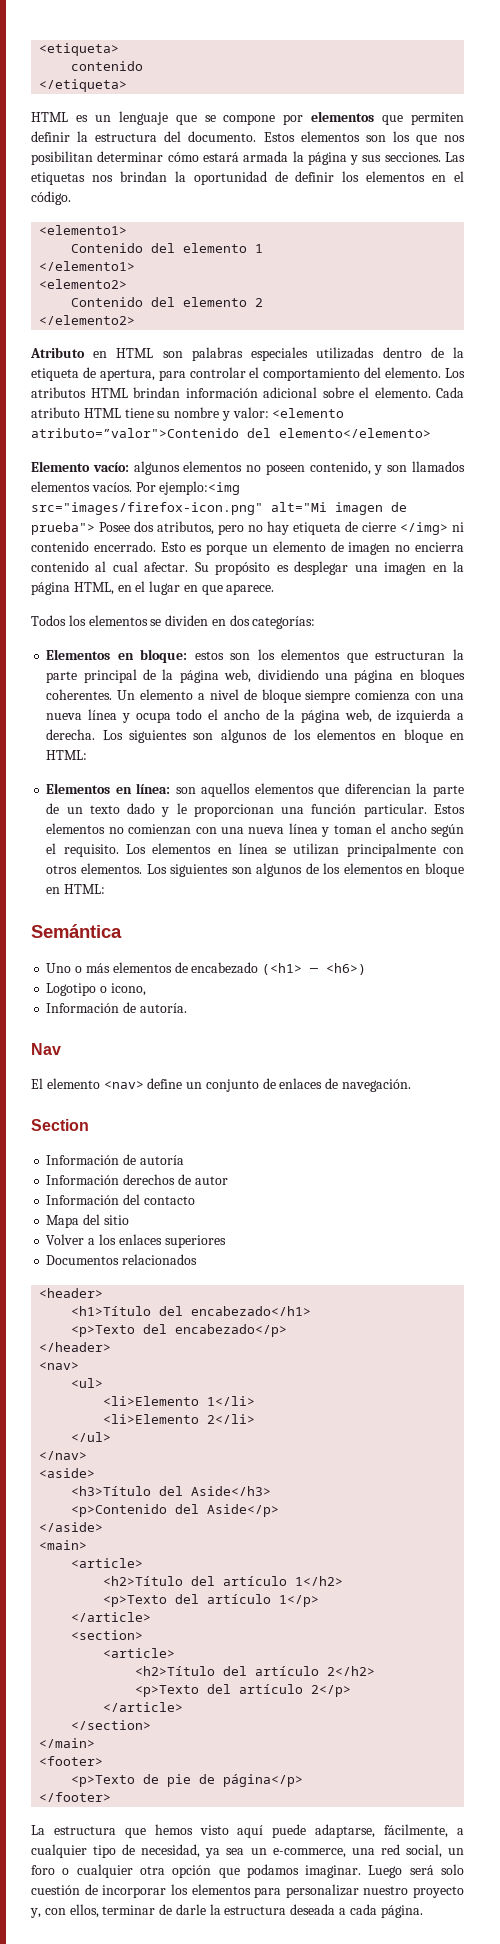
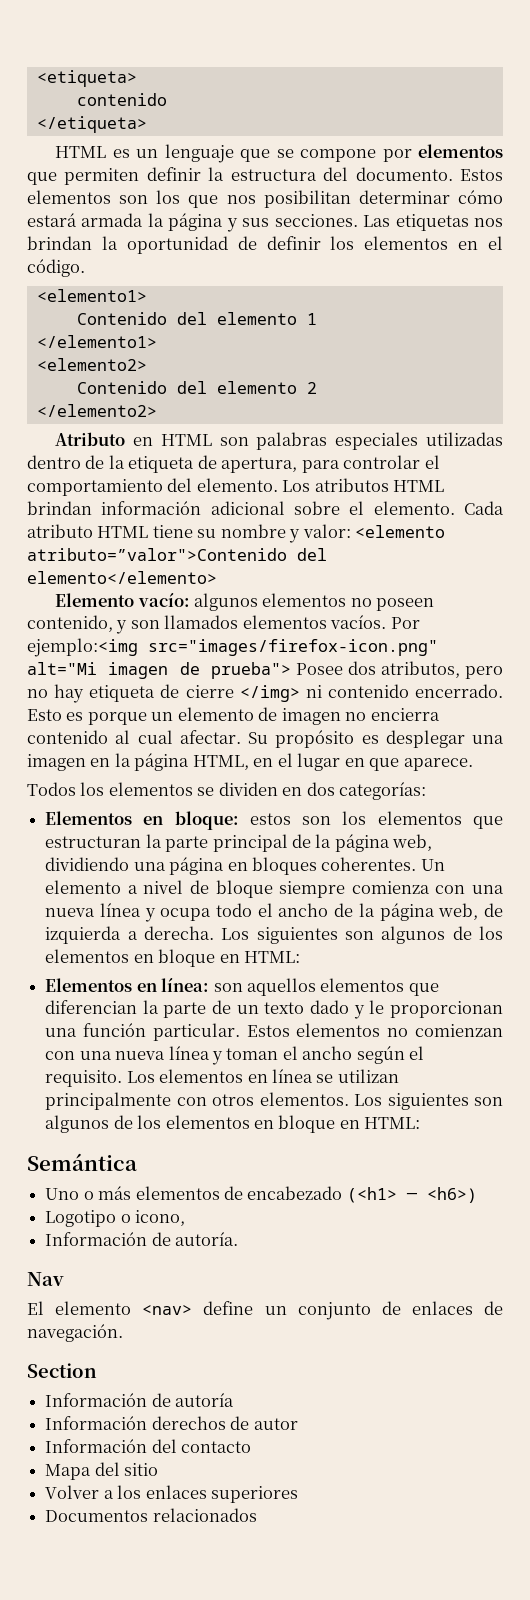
[39,1288,104,1298] [71,1306,312,1316] [71,1324,288,1337] [39,1342,112,1352] [39,1362,80,1370] [71,1378,104,1388] [103,1396,256,1406] [103,1414,256,1424] [71,1432,112,1442] [39,1451,88,1460] [39,1468,96,1478] [71,1486,272,1496] [71,1504,280,1517] [39,1522,104,1532] [39,1540,88,1550] [71,1558,144,1568] [103,1576,344,1586] [103,1594,320,1607] [71,1612,152,1622] [71,1630,144,1640] [103,1648,176,1658] [135,1666,376,1676] [135,1684,352,1697] [103,1702,184,1712] [71,1720,152,1730] [39,1738,96,1748] [39,1756,104,1766] [71,1774,304,1787] [39,1792,112,1802] [31,1824,465,1838] [31,1844,464,1858] [31,1864,465,1878] [31,1884,464,1898] [30,1904,423,1918] // <header> // <h1>Título del encabezado</h1> // <p>Texto del encabezado</p> // </header> // <nav> // <ul> // <li>Elemento 1</li> // <li>Elemento 2</li> // </ul> // </nav> // <aside> // <h3>Título del Aside</h3> // <p>Contenido del Aside</p> // </aside> // <main> // <article> // <h2>Título del artículo 1</h2> // <p>Texto del artículo 1</p> // </article> // <section> // <article> // <h2>Título del artículo 2</h2> // <p>Texto del artículo 2</p> // </article> // </section> // </main> // <footer> // <p>Texto de pie de página</p> // </footer> // La estructura que hemos visto aquí puede adaptarse, fácilmente, a cualquier tipo de necesidad, ya sea un e-commerce, una red social, un foro o cualquier otra opción que podamos imaginar. Luego será solo cuestión de incorporar los elementos para personalizar nuestro proyecto y, con ellos, terminar de darle la estructura deseada a cada página. -> (257, 1515) none

